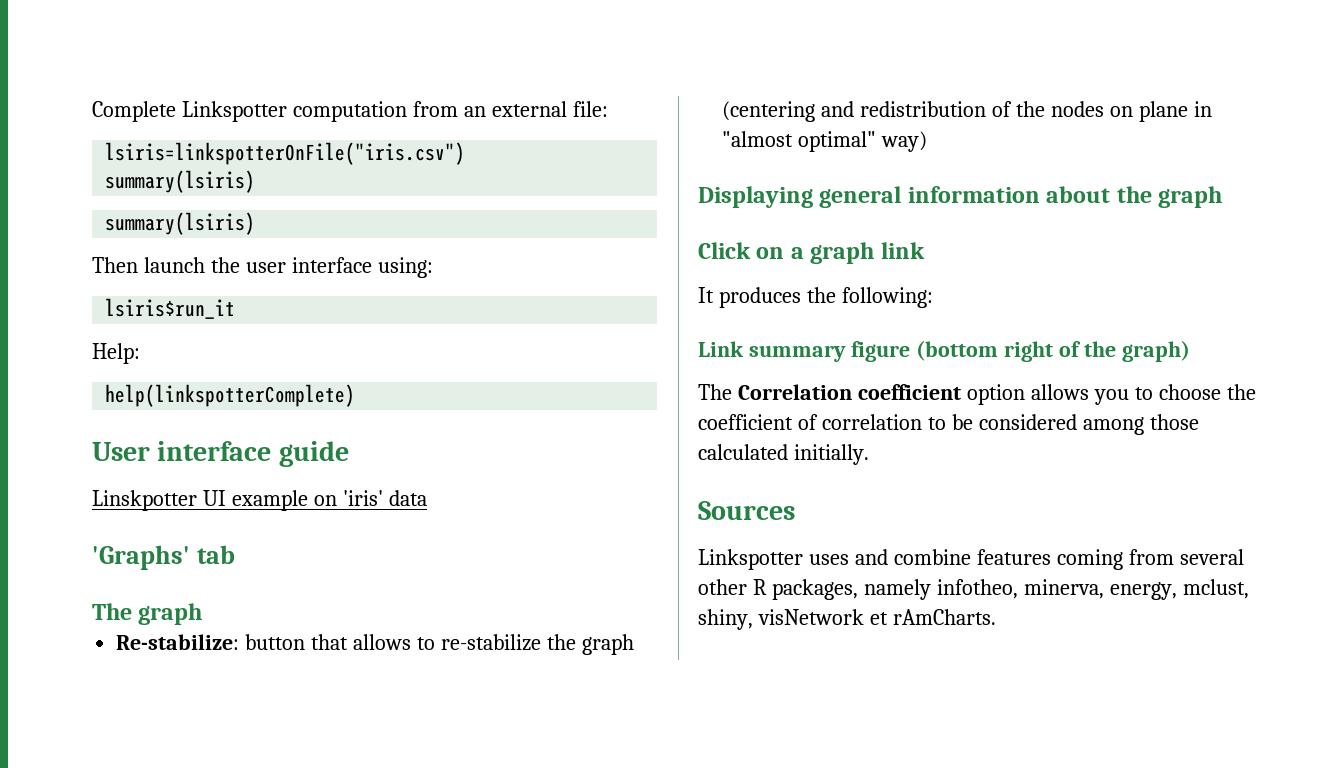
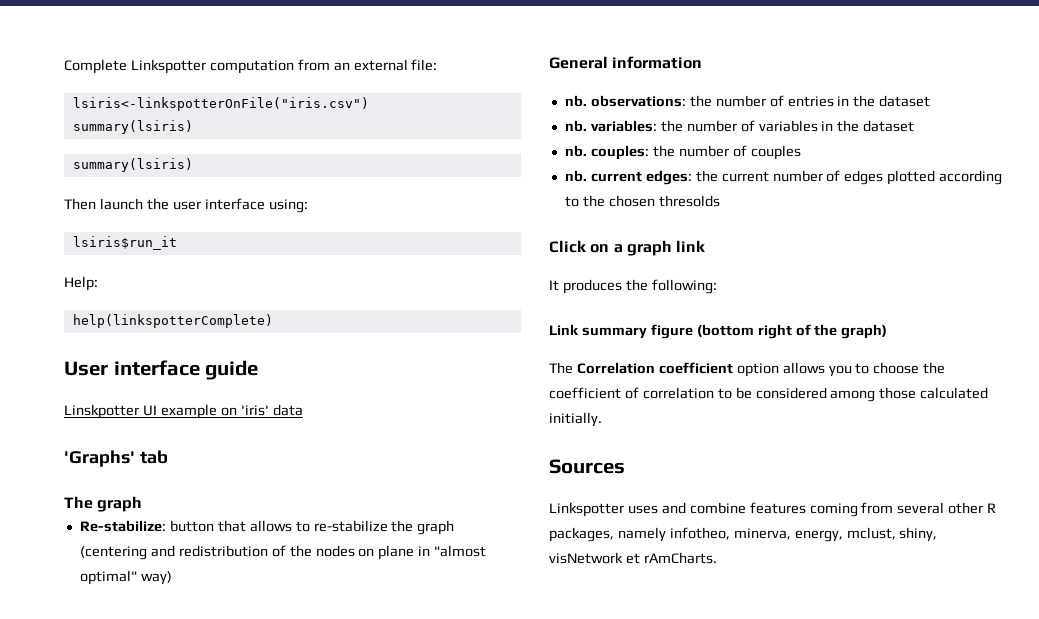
[105,142,466,165] lsiris=linkspotterOnFile("iris.csv") -> [72,97,369,111] lsiris<-linkspotterOnFile("iris.csv")
[698,186,902,208] Displaying general -> [549,56,608,69] General
[1046,186,1223,208] about the graph -> [564,95,931,107] [564,120,915,132] [564,145,801,160] [564,170,1003,185] [564,195,720,207] // nb. observations: the number of entries in the dataset // nb. variables: the number of variables in the dataset // nb. couples: the number of couples // nb. current edges: the current number of edges plotted according to the chosen thresolds

